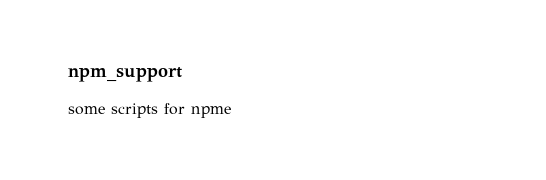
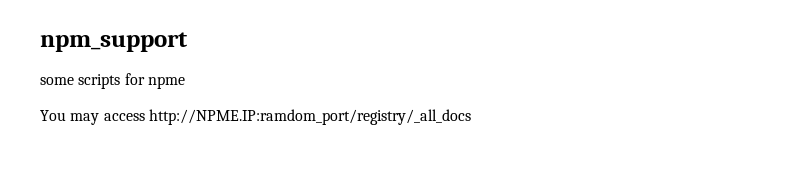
(231, 112) none -> [40,109,471,125] // You may access http://NPME.IP:ramdom_port/registry/_all_docs

